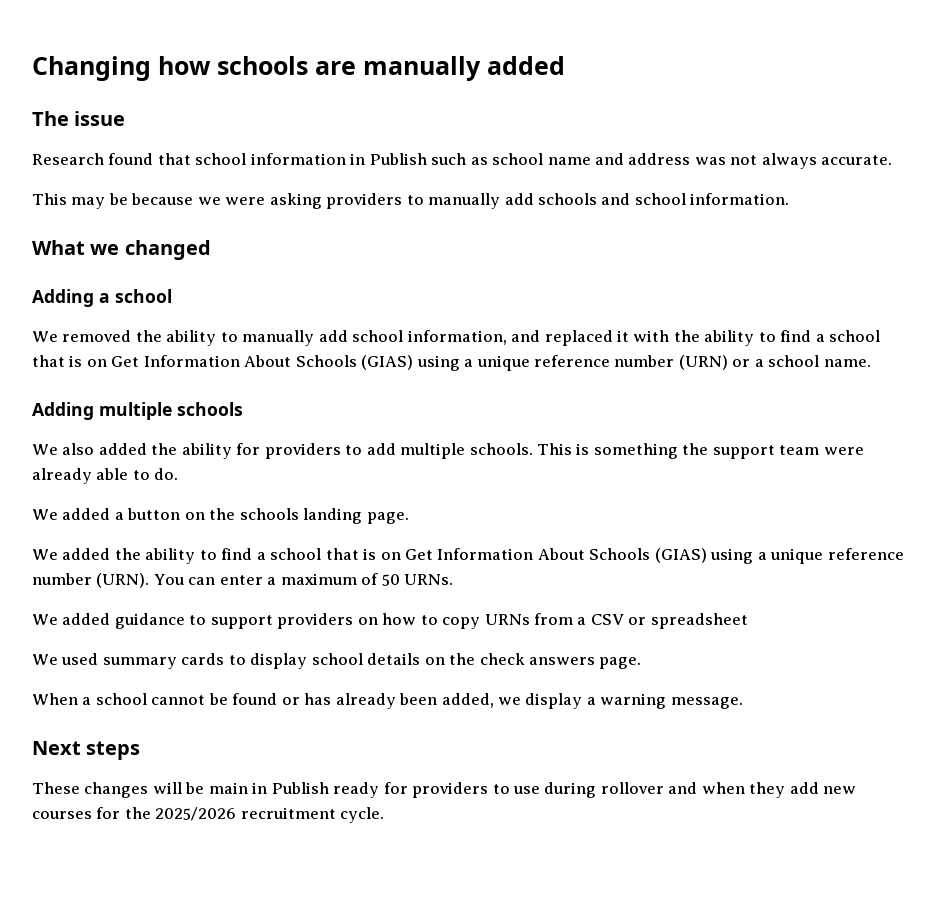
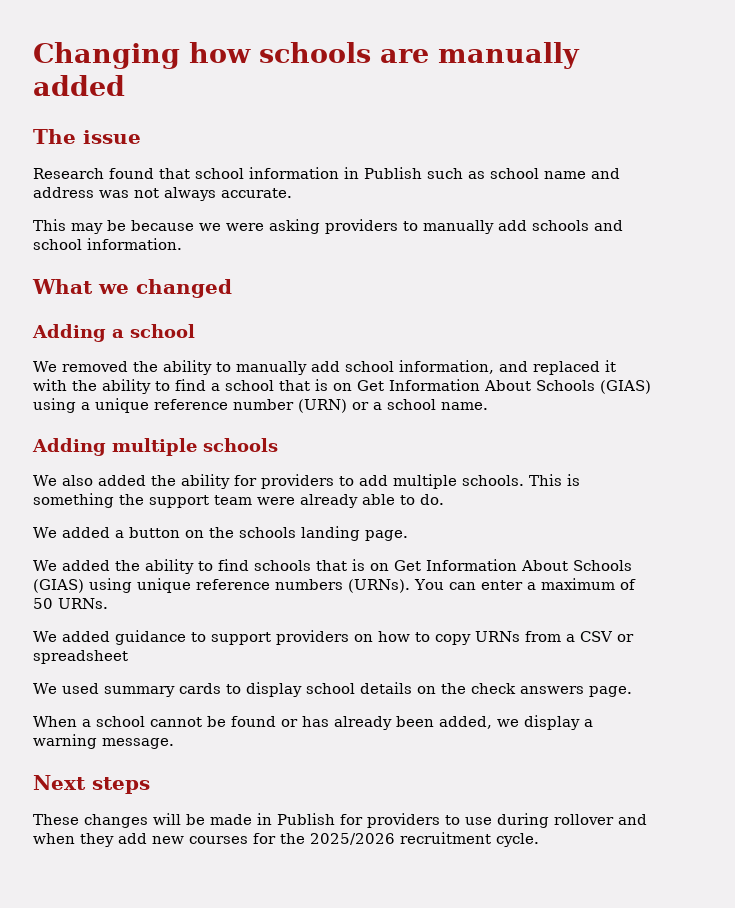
[256,548,904,564] [32,573,150,588] a school that is on Get Information About Schools (GIAS) using a unique reference number (URN). -> [253,559,632,571] [33,578,410,593] schools that is on Get Information About Schools (GIAS) using unique reference numbers (URNs).
[208,782,380,798] main in Publish ready -> [210,813,335,825] made in Publish

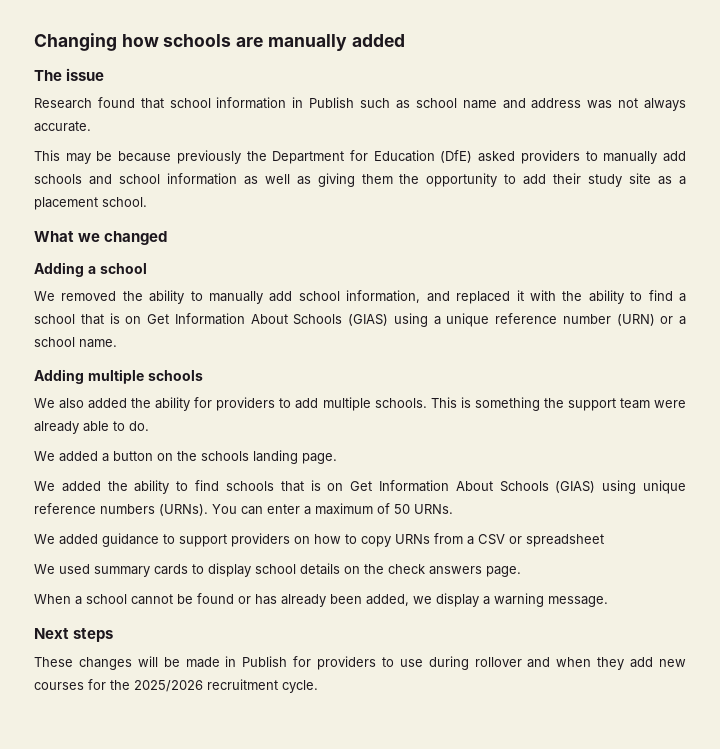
[199,219,320,234] we were asking -> [176,150,516,164] previously the Department for Education (DfE) asked
[87,238,182,250] information. -> [166,173,687,187] [34,197,147,210] information as well as giving them the opportunity to add their study site as a placement school.

